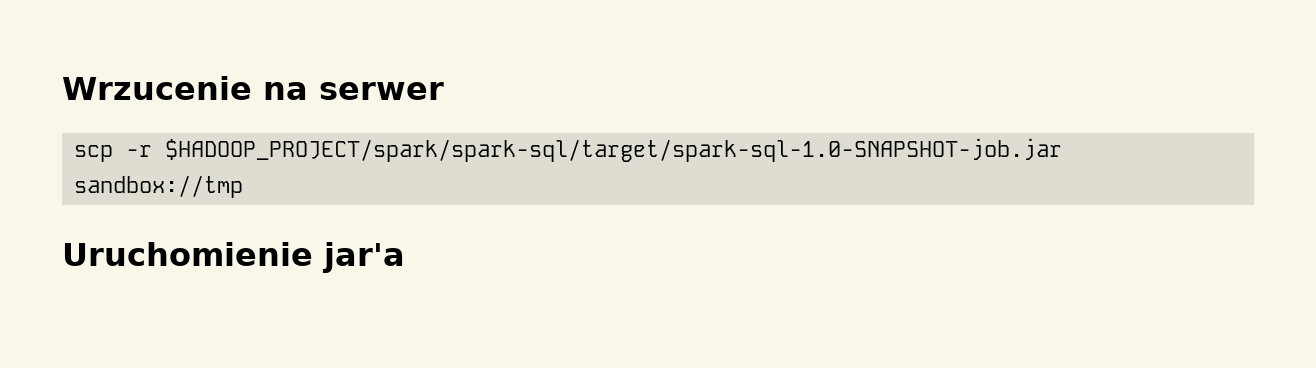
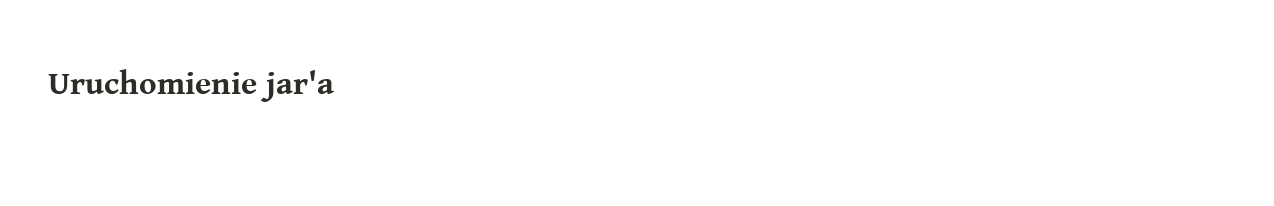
[62,76,444,100] [74,138,1063,162] [74,175,244,198] Wrzucenie na serwer // scp -r $HADOOP_PROJECT/spark/spark-sql/target/spark-sql-1.0-SNAPSHOT-job.jar sandbox://tmp // -> (48, 81) none

